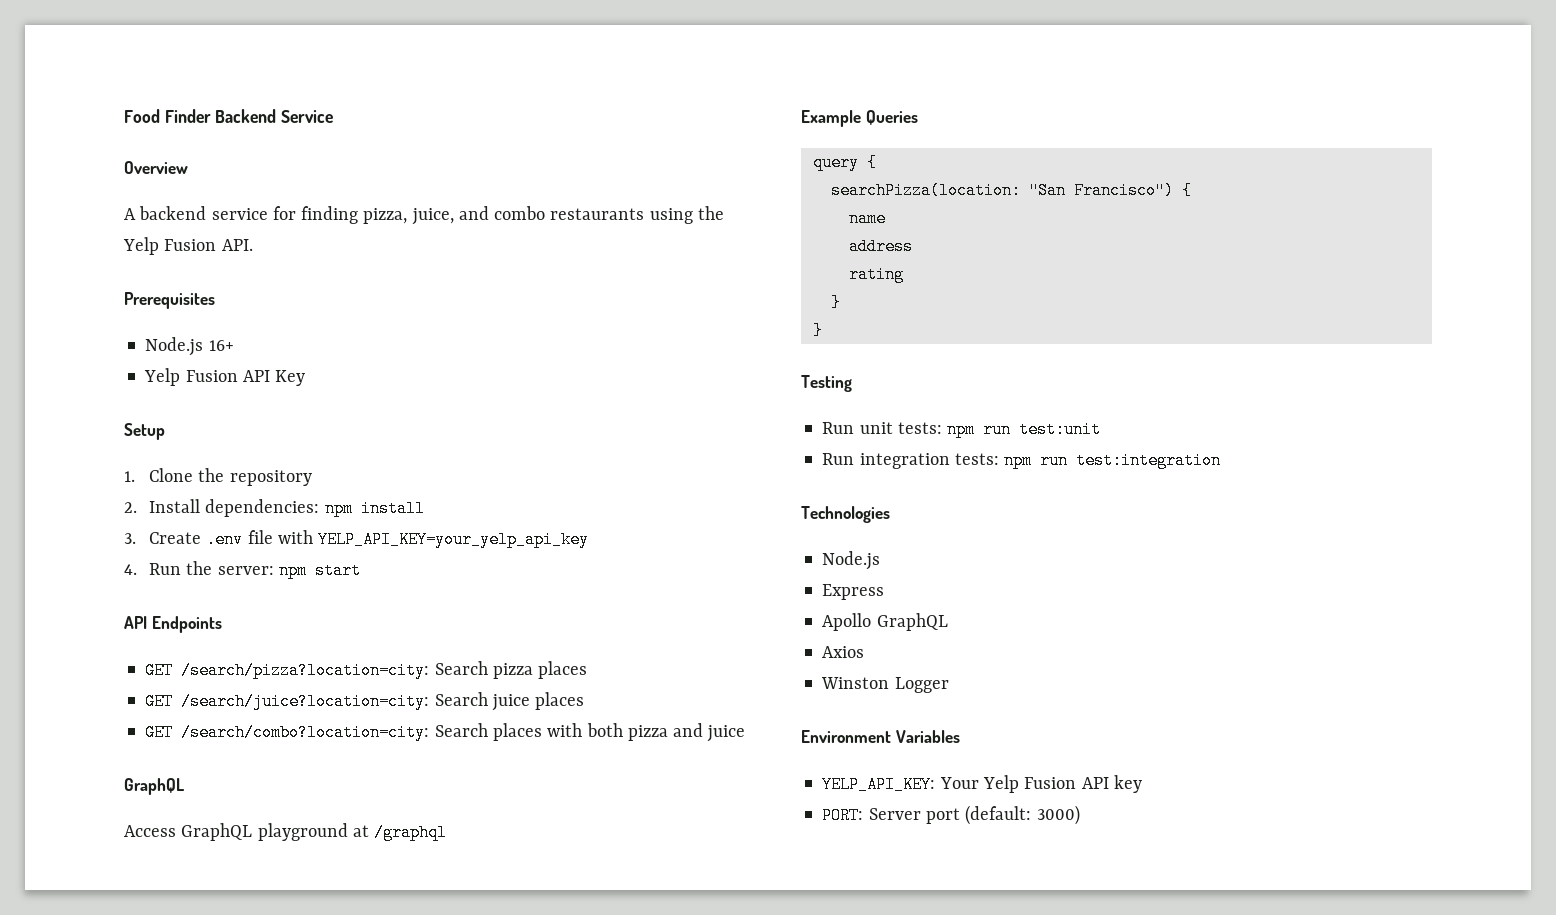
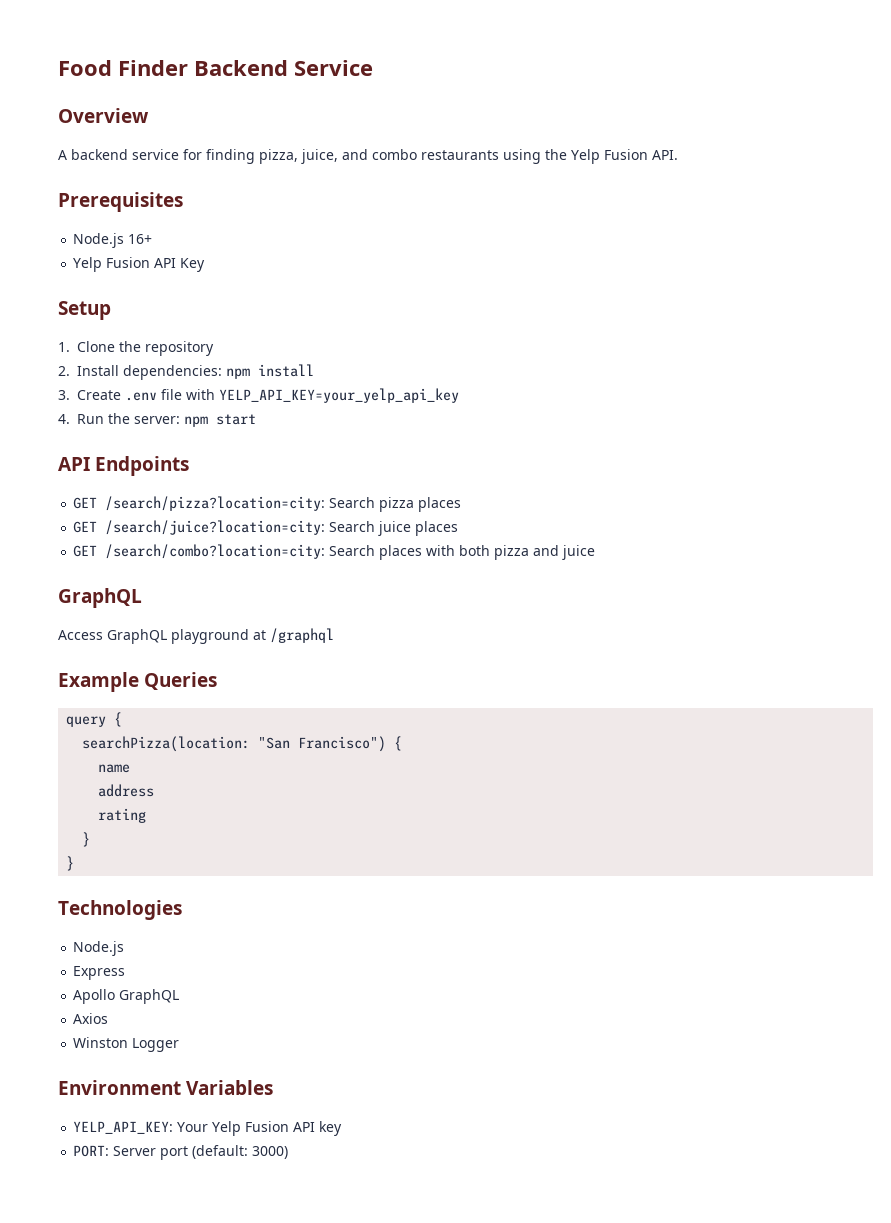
[801,375,852,392] [822,421,1102,438] [822,452,1222,469] // Testing // Run unit tests: npm run test:unit // Run integration tests: npm run test:integration -> (75, 863) none

